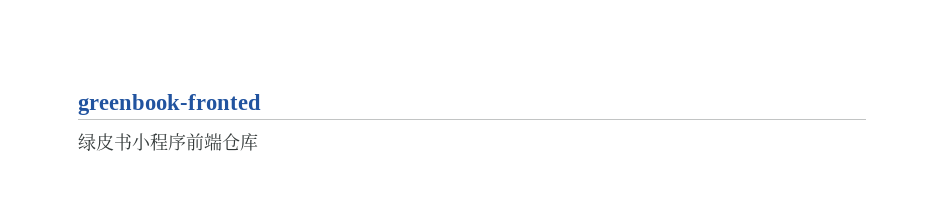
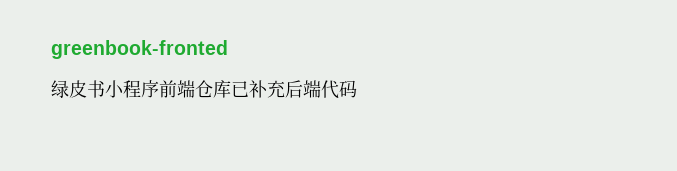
(258, 142) none -> [231,80,357,99] 已补充后端代码

